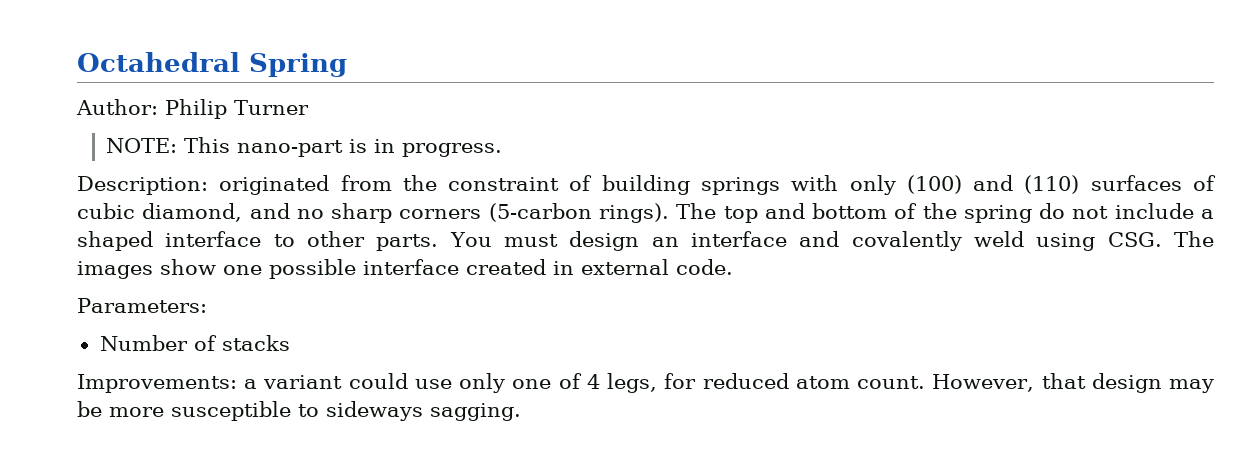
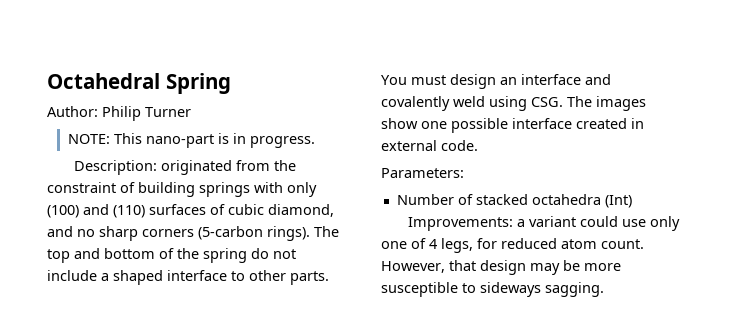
[221,335,290,351] stacks -> [475,194,632,208] stacked octahedra (Int)

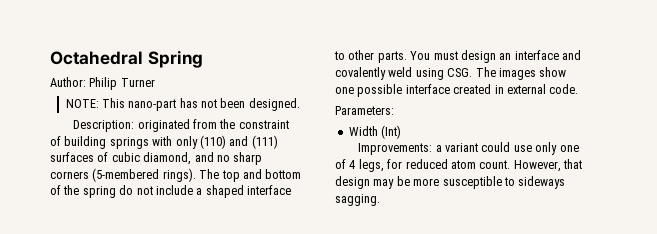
[217,133,315,148] is in progress. -> [179,98,300,111] has not been designed.
[47,204,145,218] (100) and (110) -> [199,135,278,149] (110) and (111)
[198,226,263,240] (5-carbon -> [92,168,160,182] (5-membered
[396,194,601,205] Number of stacked octahedra -> [348,126,378,136] Width

